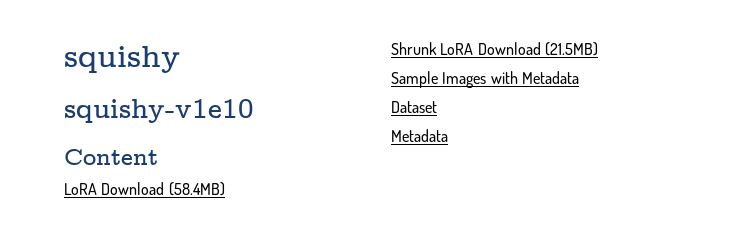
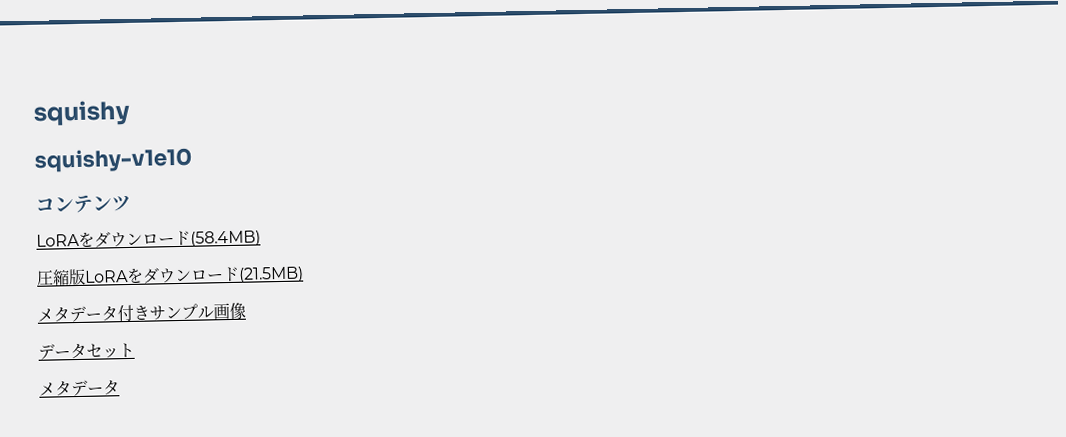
[64,149,158,165] [64,182,225,196] [391,42,598,56] [391,71,579,88] [391,101,437,113] [391,129,448,142] Content // LoRA Download (58.4MB) // Shrunk LoRA Download (21.5MB) // Sample Images with Metadata // Dataset // Metadata -> [35,194,131,214] [36,230,261,248] [36,266,304,286] [37,302,246,323] [38,342,135,360] [39,379,120,397] コンテンツ // LoRAをダウンロード(58.4MB) // 圧縮版LoRAをダウンロード(21.5MB) // メタデータ付きサンプル画像 // データセット // メタデータ

